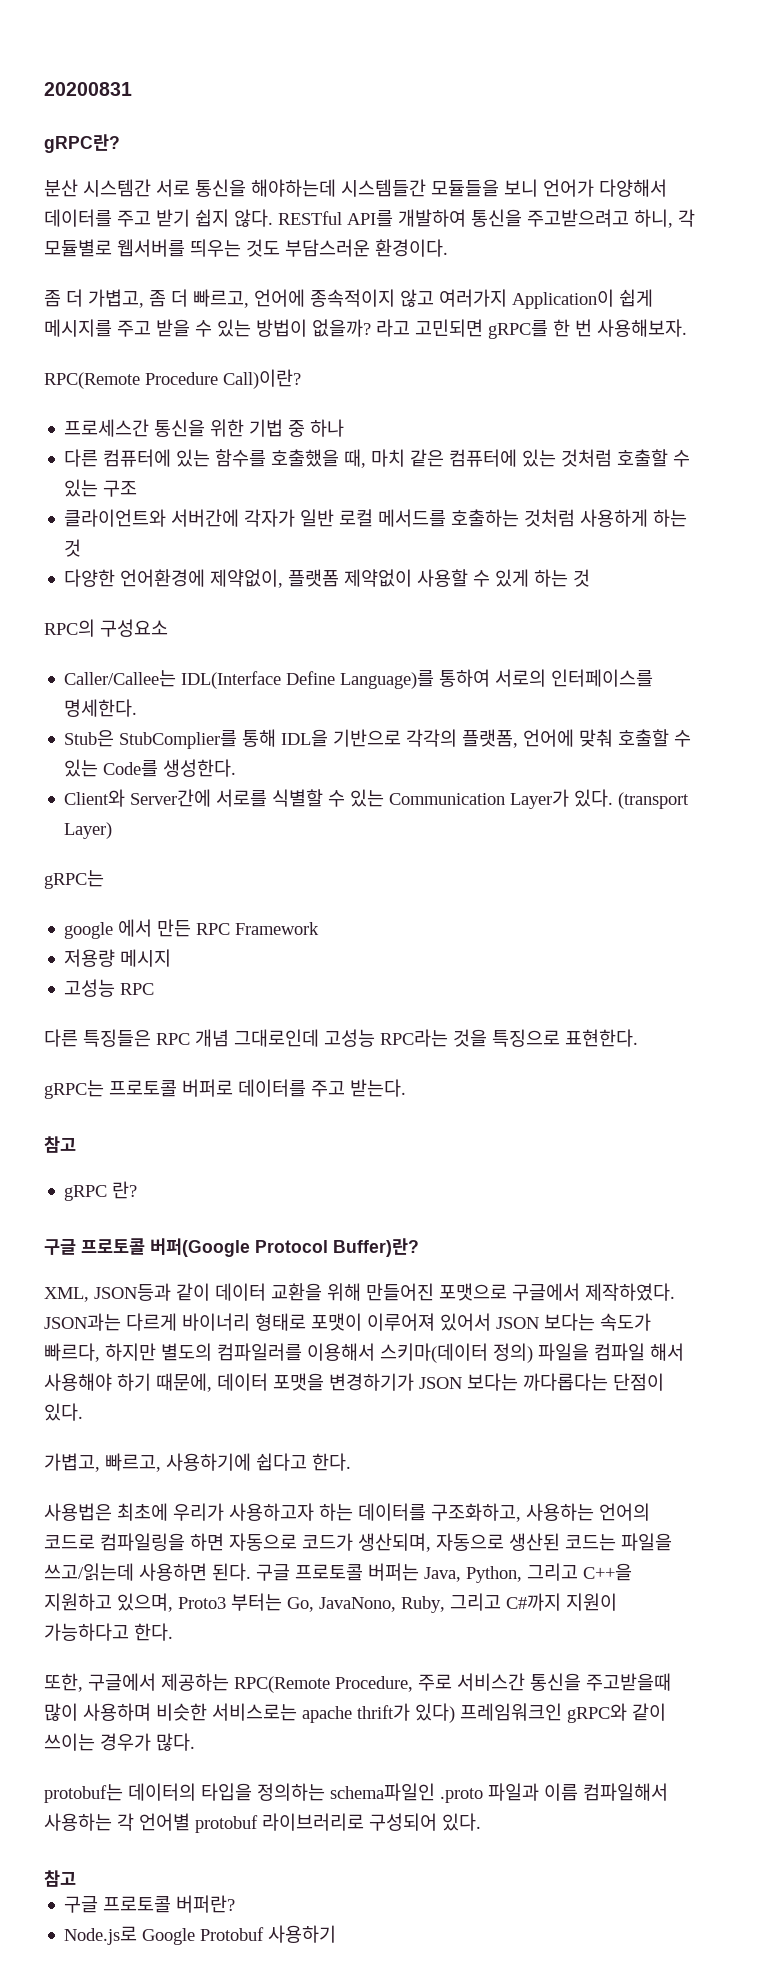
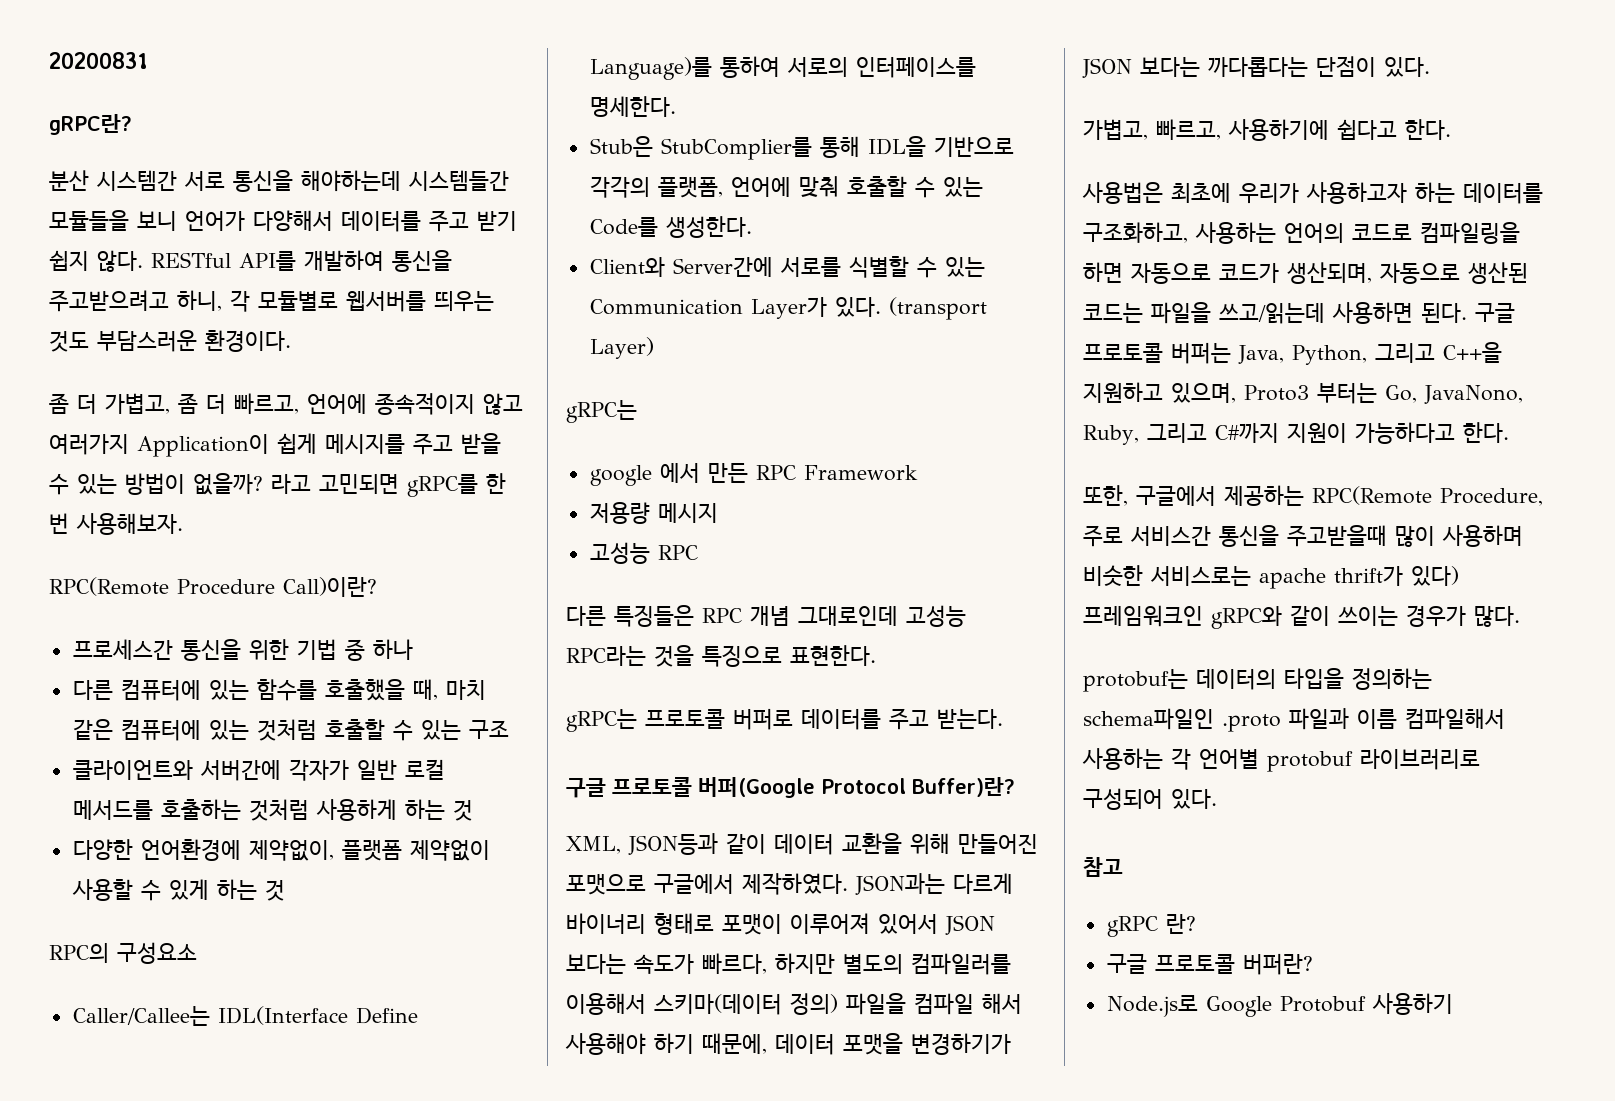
[44,1136,76,1153] [64,1181,138,1201] // 참고 // gRPC 란? -> (1003, 719) none
(76, 1878) none -> [1106,914,1196,937] // gRPC 란?

